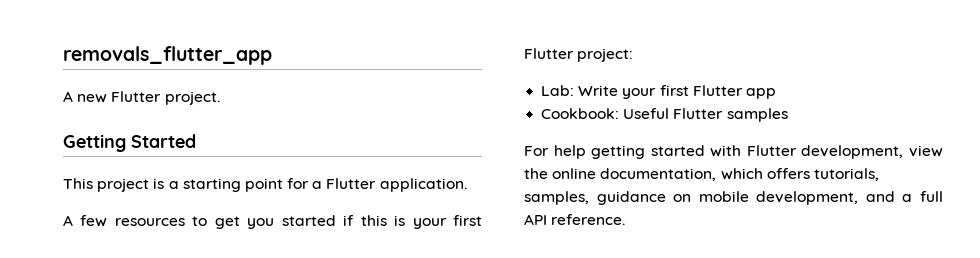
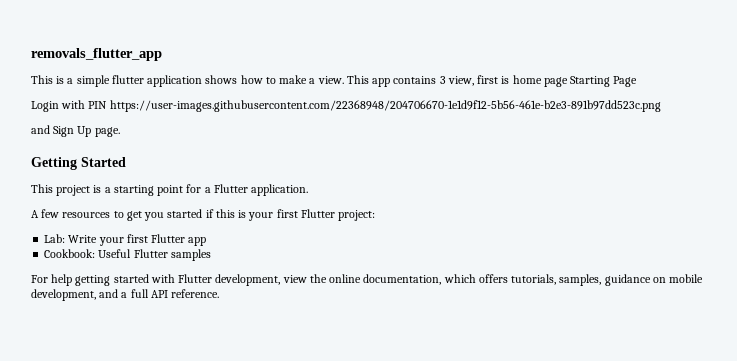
[63,91,220,105] A new Flutter project. -> [31,75,638,87] [31,100,661,112] [31,125,120,137] This is a simple flutter application shows how to make a view. This app contains 3 view, first is home page Starting Page // Login with PIN https://user-images.githubusercontent.com/22368948/204706670-1e1d9f12-5b56-461e-b2e3-891b97dd523c.png // and Sign Up page.

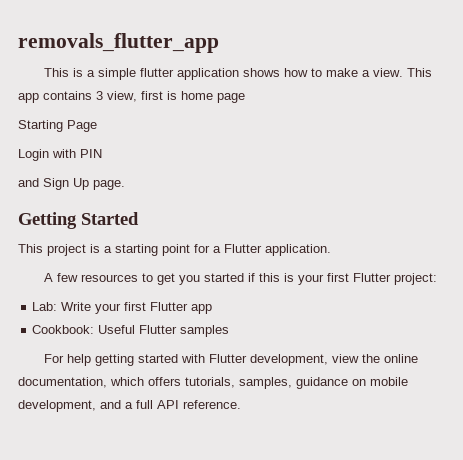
(568, 82) none -> (245, 98) //
[109,100,661,112] https://user-images.githubusercontent.com/22368948/204706670-1e1d9f12-5b56-461e-b2e3-891b97dd523c.png -> (102, 153) none

